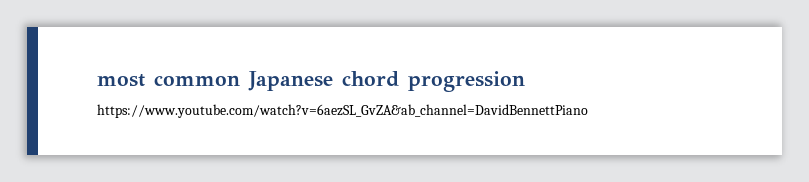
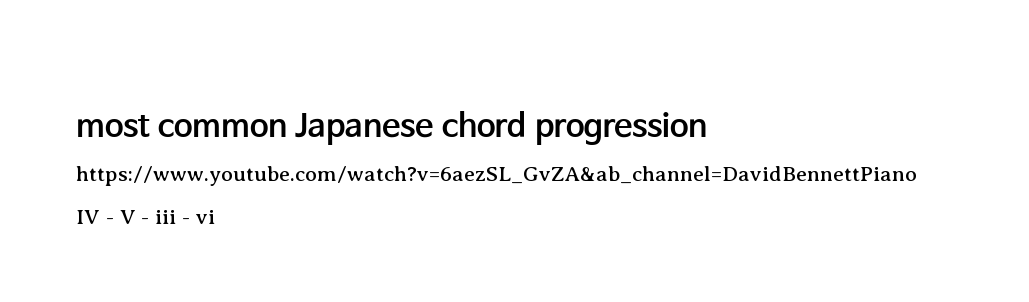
(588, 111) none -> [76,210,215,224] // IV - V - iii - vi

